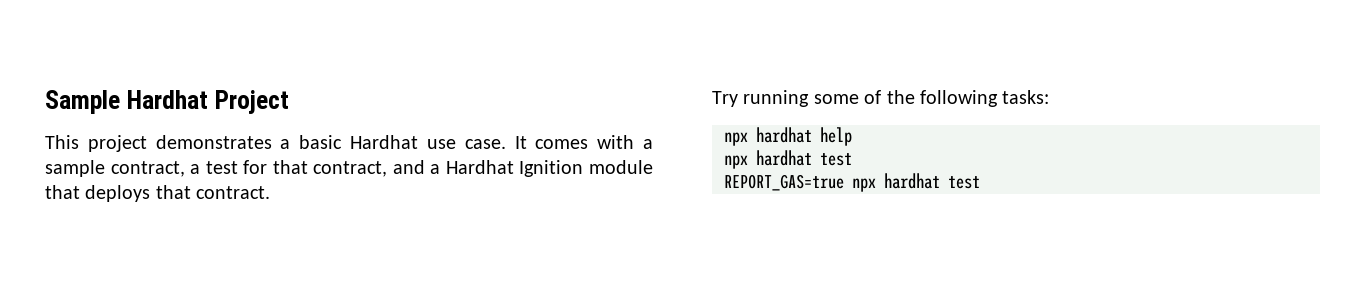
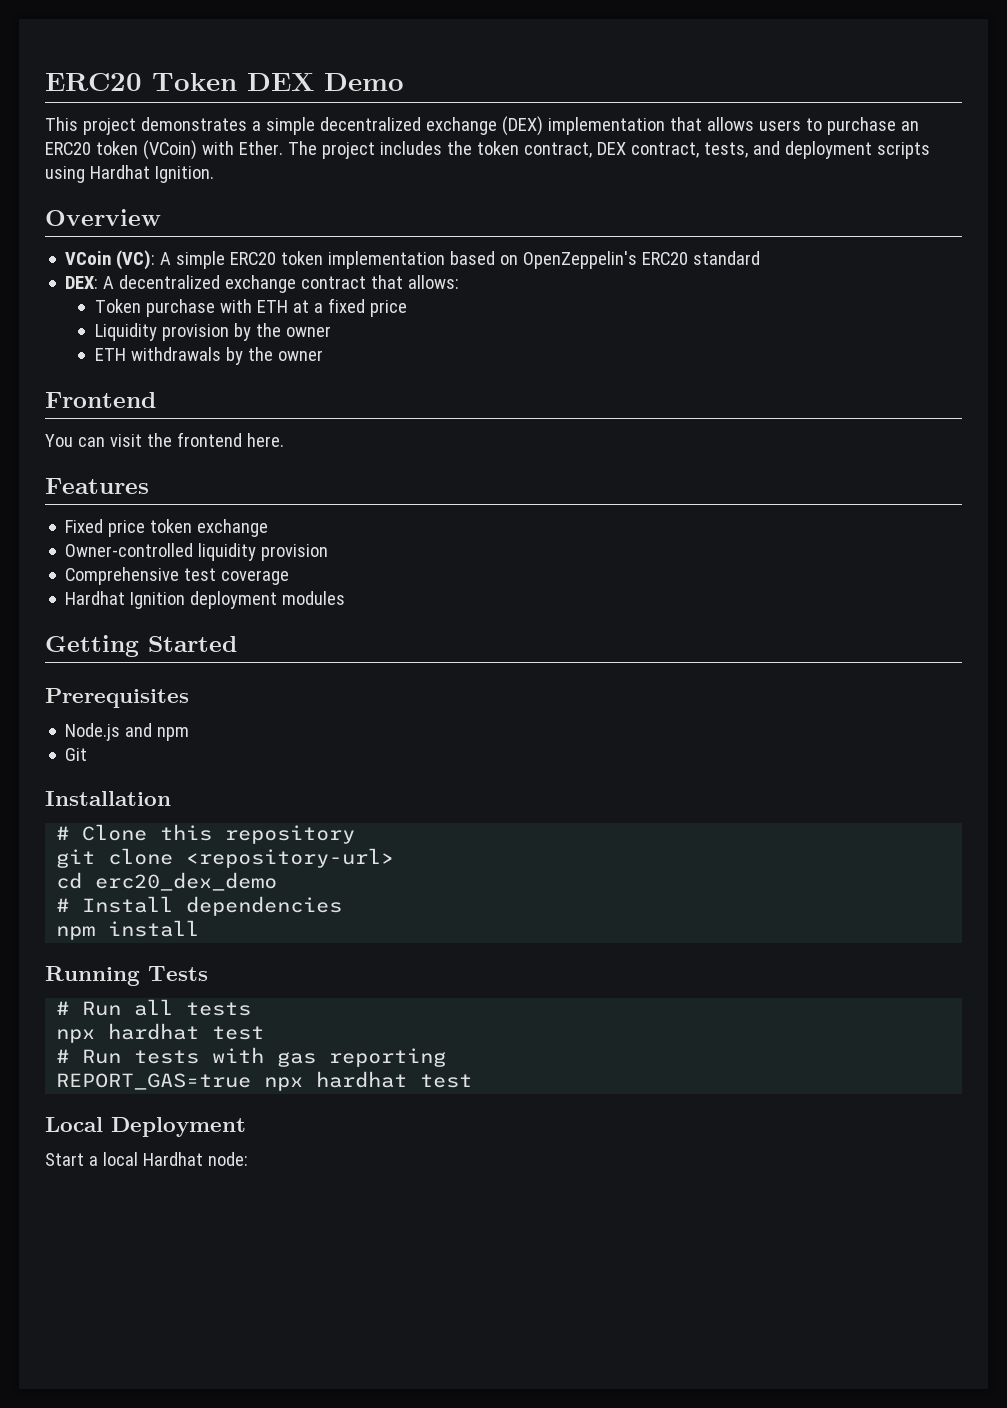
[45,90,289,114] Sample Hardhat Project -> [45,73,404,91] ERC20 Token DEX Demo
[299,135,653,149] [45,160,654,177] [45,185,271,202] [712,90,1050,107] [724,127,852,146] [724,150,852,169] [724,173,980,192] basic Hardhat use case. It comes with a sample contract, a test for that contract, and a Hardhat Ignition module that deploys that contract. // Try running some of the following tasks: // npx hardhat help // npx hardhat test // REPORT_GAS=true npx hardhat test -> [265,116,919,136] [45,140,930,160] [45,165,214,183] [45,209,161,226] [65,250,761,270] [65,275,460,293] [94,298,407,317] [94,323,331,341] [94,347,323,365] [45,392,156,408] [45,432,284,447] [45,478,149,494] [65,519,269,537] [65,543,329,561] [65,567,290,585] [65,591,346,609] [45,635,237,657] [45,688,189,708] [65,723,190,741] [65,748,88,761] [45,791,171,806] [56,824,356,844] [56,848,395,868] [56,872,278,891] [56,896,343,916] [56,920,200,940] [45,966,208,986] [56,999,252,1016] [56,1023,265,1043] [56,1047,447,1067] [56,1071,473,1091] [45,1117,246,1137] [45,1152,248,1166] simple decentralized exchange (DEX) implementation that allows users to purchase an ERC20 token (VCoin) with Ether. The project includes the token contract, DEX contract, tests, and deployment scripts using Hardhat Ignition. // Overview // VCoin (VC): A simple ERC20 token implementation based on OpenZeppelin's ERC20 standard // DEX: A decentralized exchange contract that allows: // Token purchase with ETH at a fixed price // Liquidity provision by the owner // ETH withdrawals by the owner // Frontend // You can visit the frontend here. // Features // Fixed price token exchange // Owner-controlled liquidity provision // Comprehensive test coverage // Hardhat Ignition deployment modules // Getting Started // Prerequisites // Node.js and npm // Git // Installation // # Clone this repository // git clone <repository-url> // cd erc20_dex_demo // # Install dependencies // npm install // Running Tests // # Run all tests // npx hardhat test // # Run tests with gas reporting // REPORT_GAS=true npx hardhat test // Local Deployment // Start a local Hardhat node:

